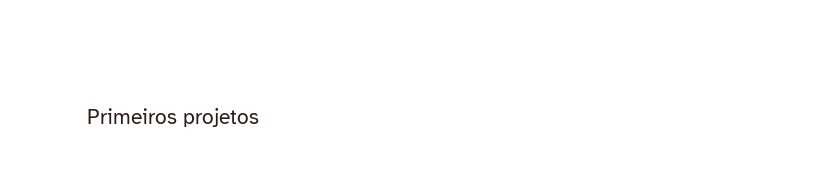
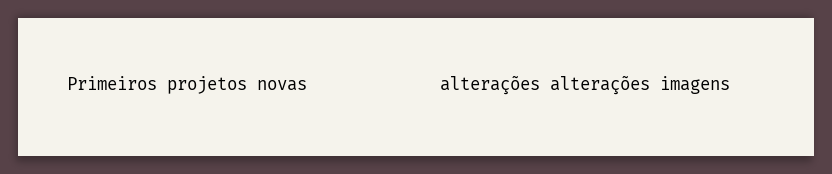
(259, 117) none -> [257,75,730,95] novas alterações alterações imagens

